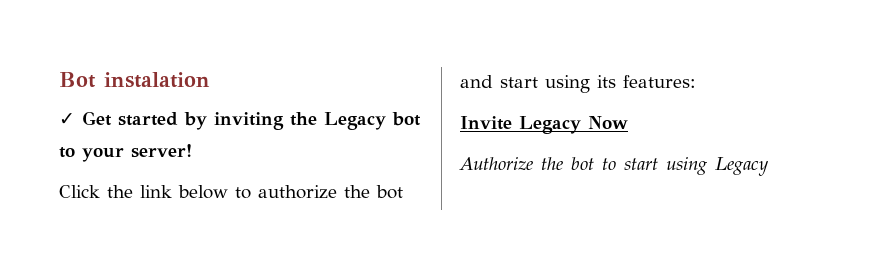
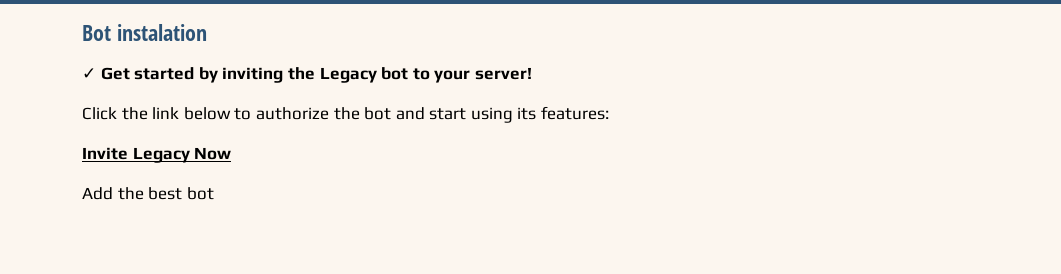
[459,157,769,176] Authorize the bot to start using Legacy -> [82,187,214,200] Add the best bot

